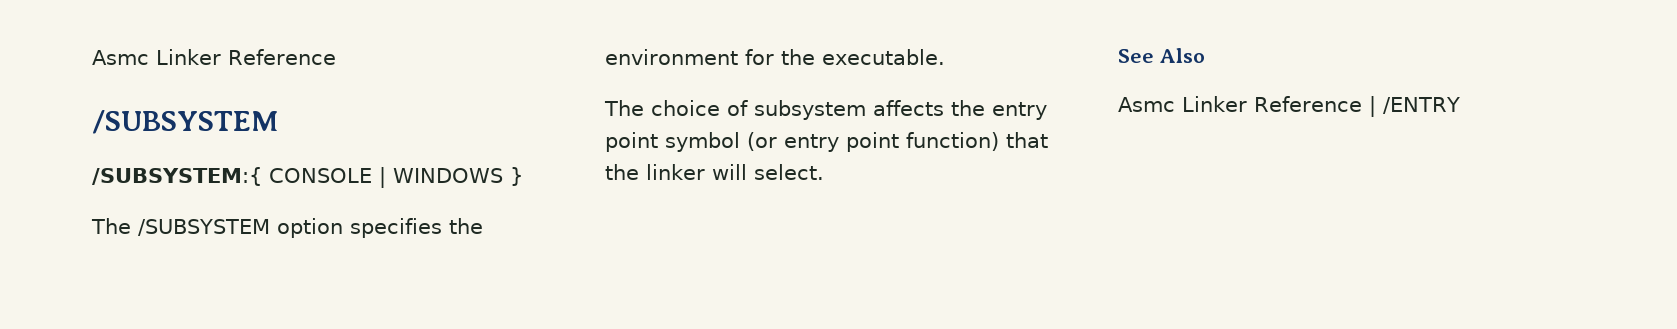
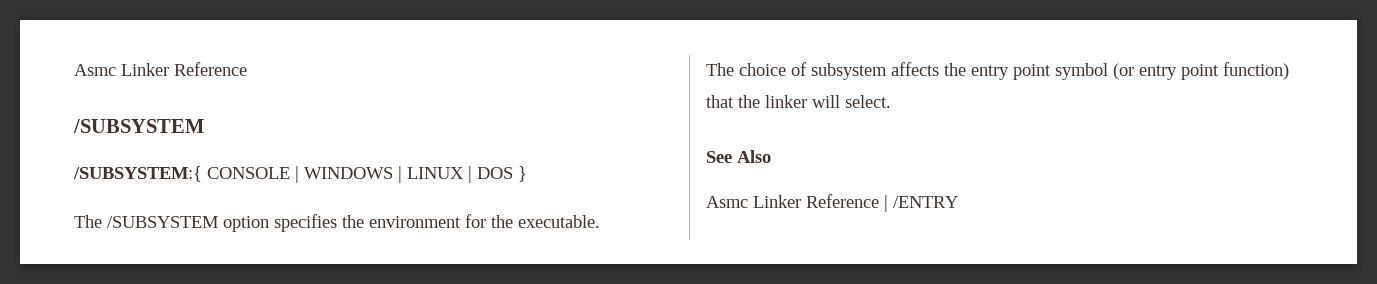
(503, 175) none -> [398,166,513,183] | LINUX | DOS

